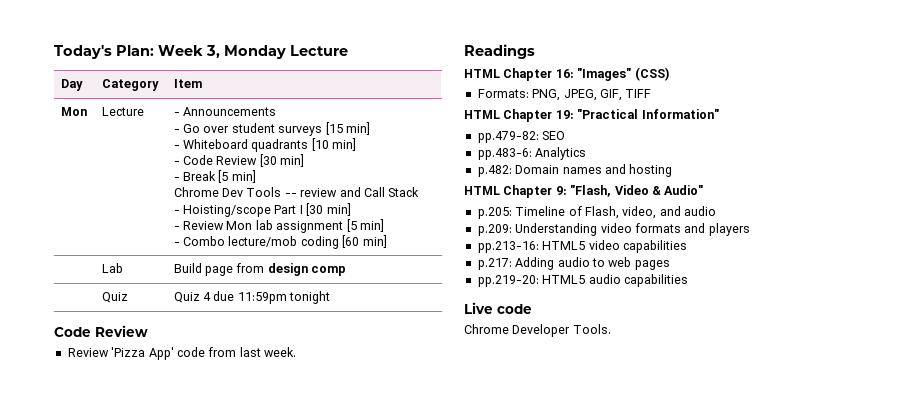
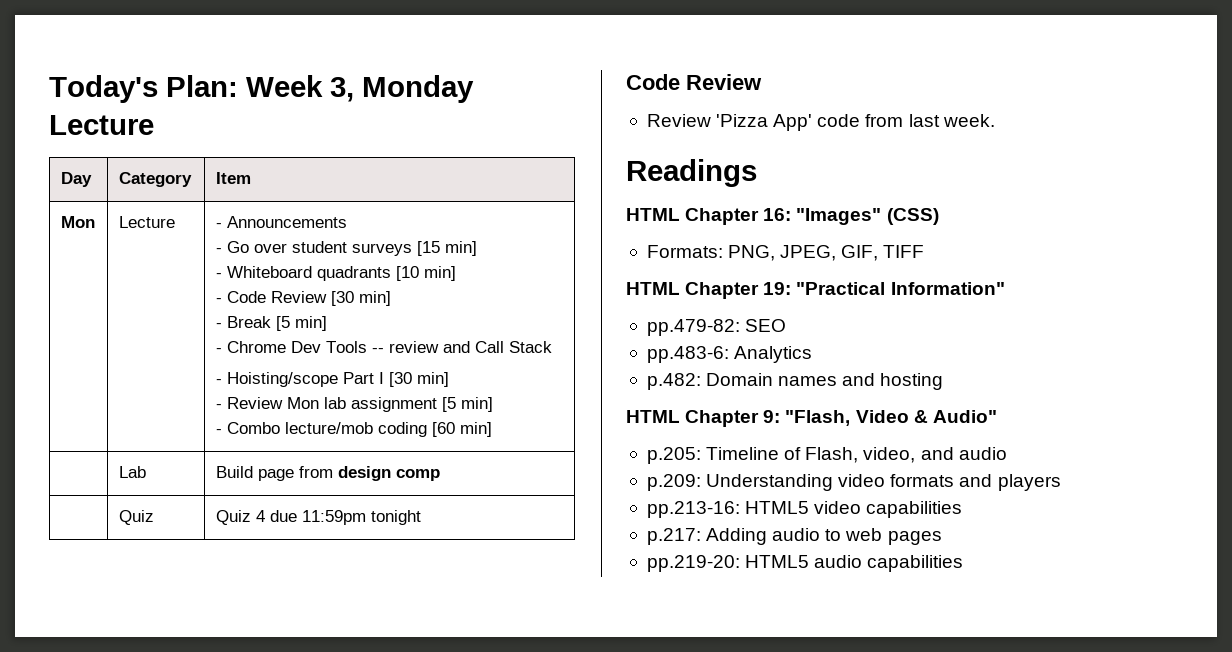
(256, 176) none -> [215,348,222,353] -
[464,302,532,314] [464,324,611,337] // Live code // Chrome Developer Tools. -> (964, 563) none

